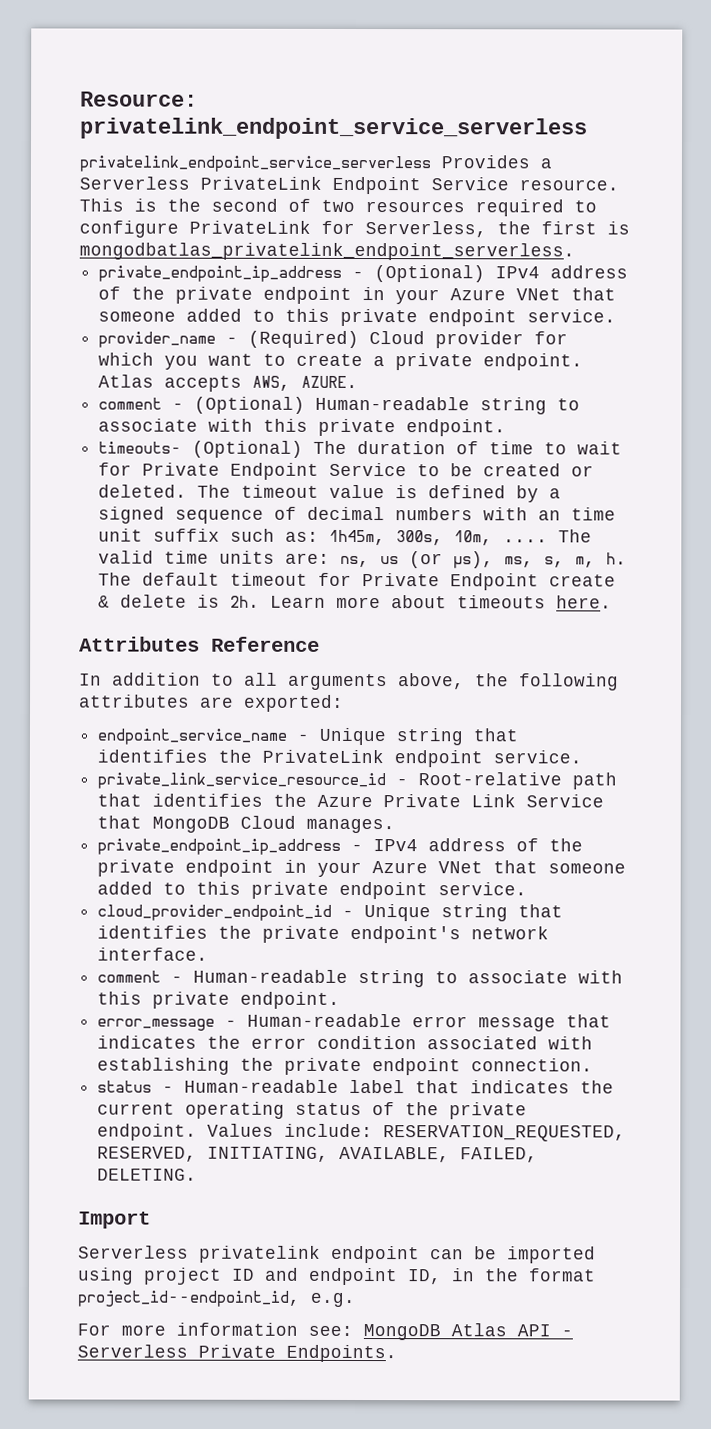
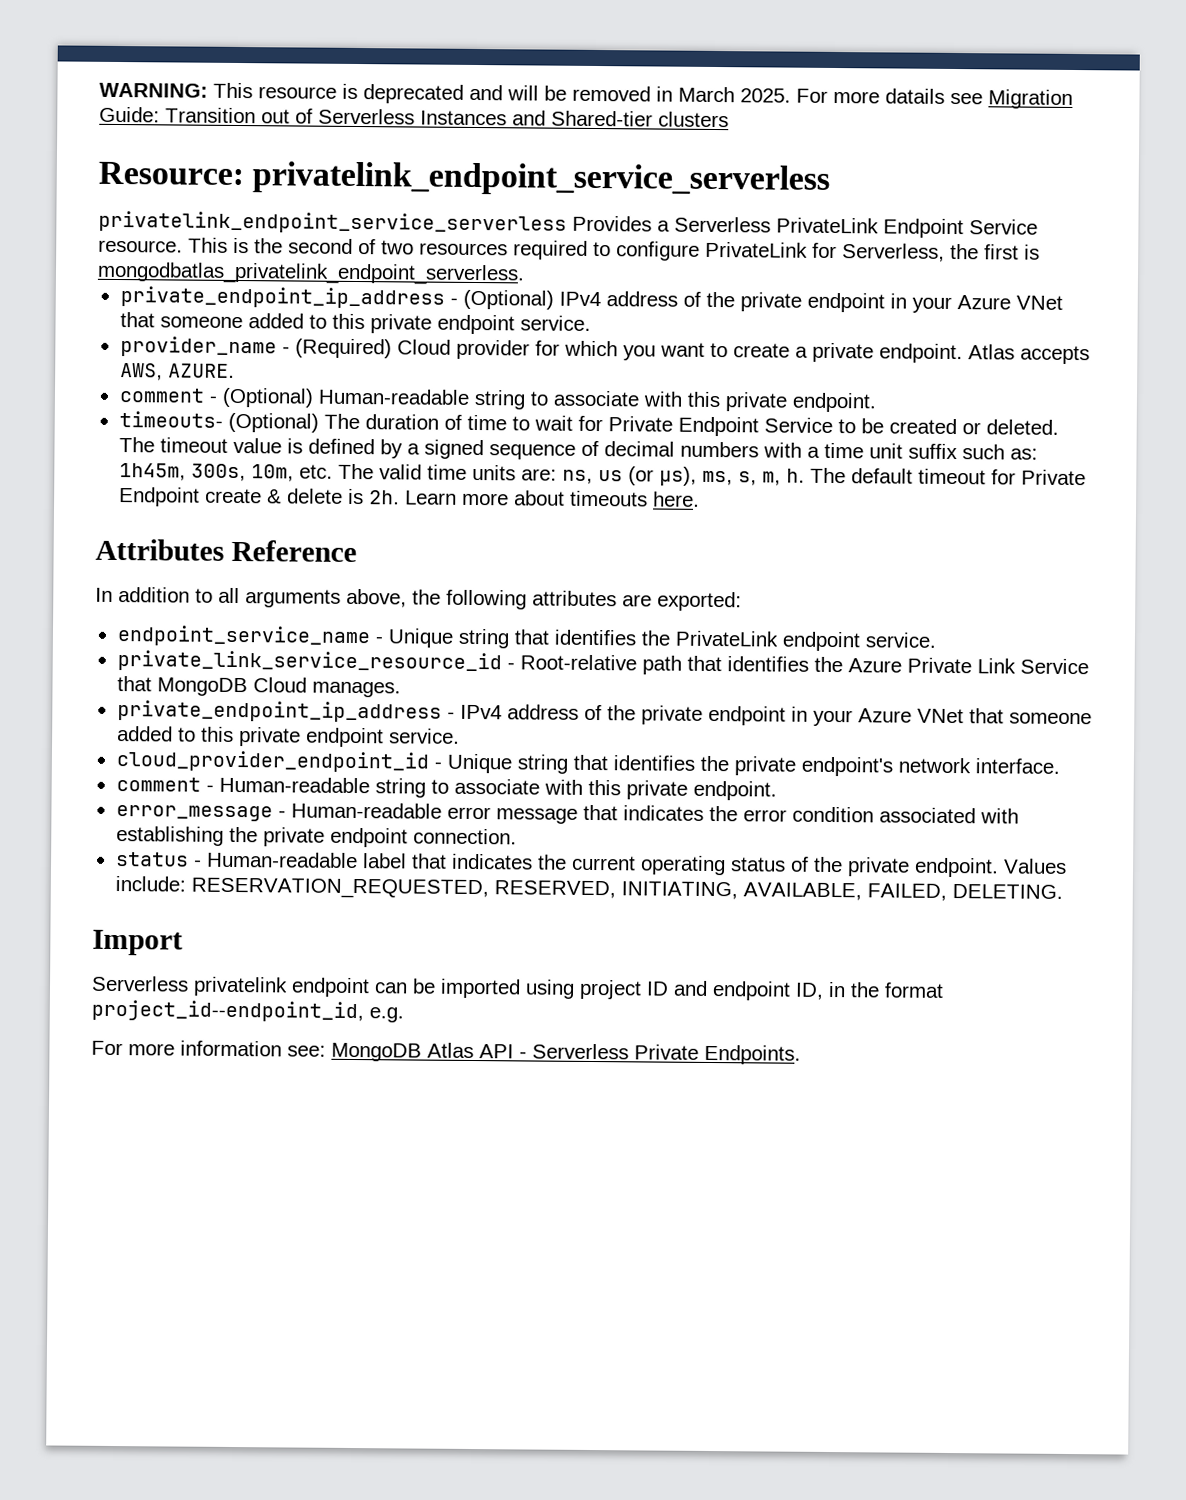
(80, 99) none -> [99,82,1073,109] [99,106,729,128] WARNING: This resource is deprecated and will be removed in March 2025. For more datails see Migration Guide: Transition out of Serverless Instances and Shared-tier clusters //
[538,510,562,521] an -> [806,446,820,458] a
[503,539,549,543] .... -> [298,464,333,479] etc.

